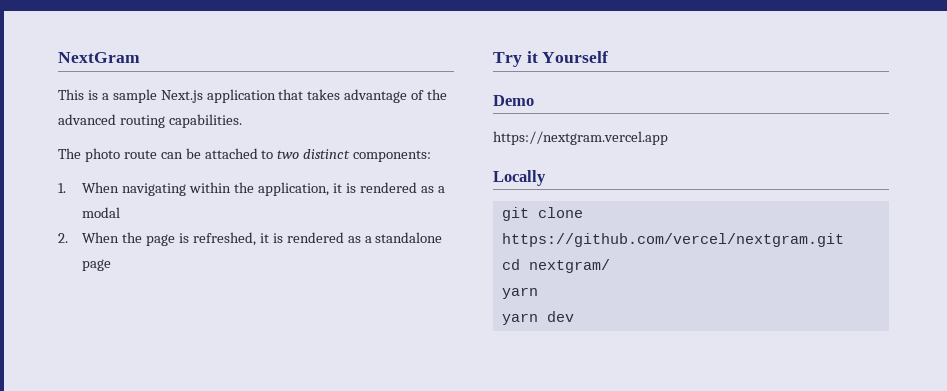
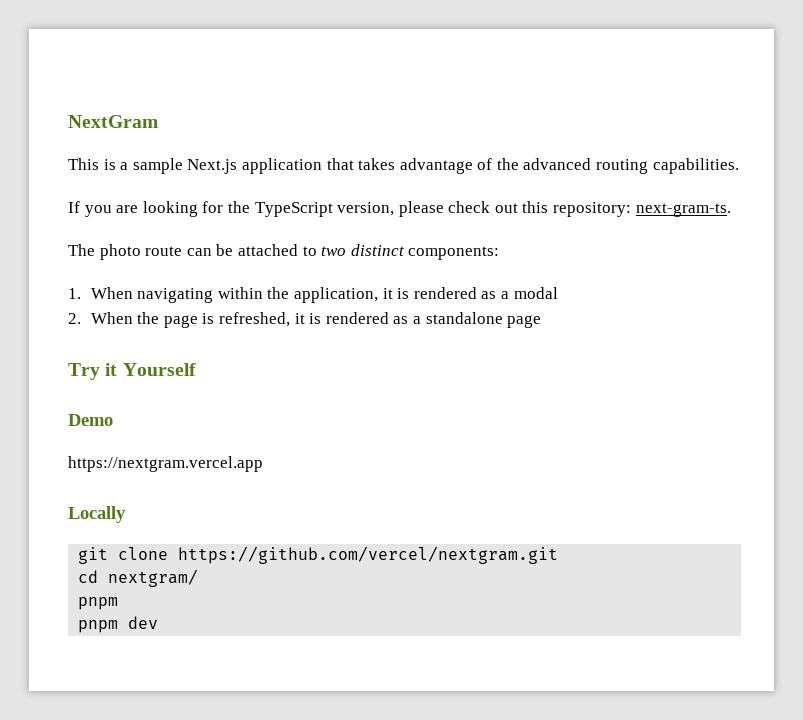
(242, 121) none -> [68,201,731,217] // If you are looking for the TypeScript version, please check out this repository: next-gram-ts.
[501,287,538,299] [501,313,538,325] yarn // yarn -> [78,597,119,610] [78,620,119,633] pnpm // pnpm

